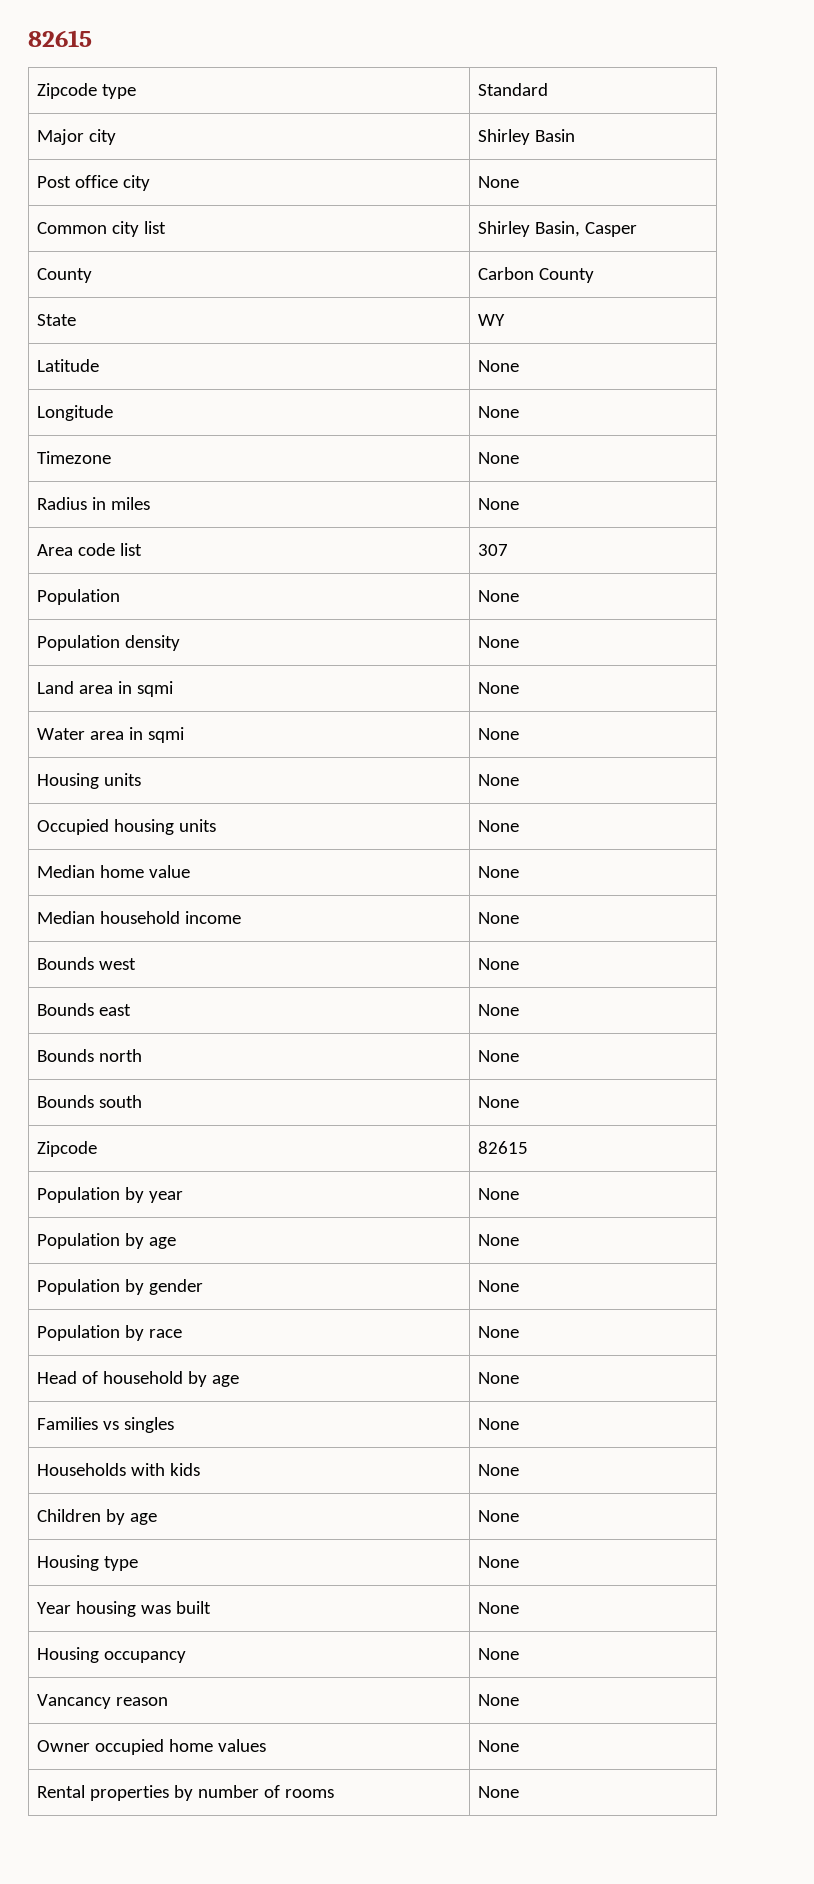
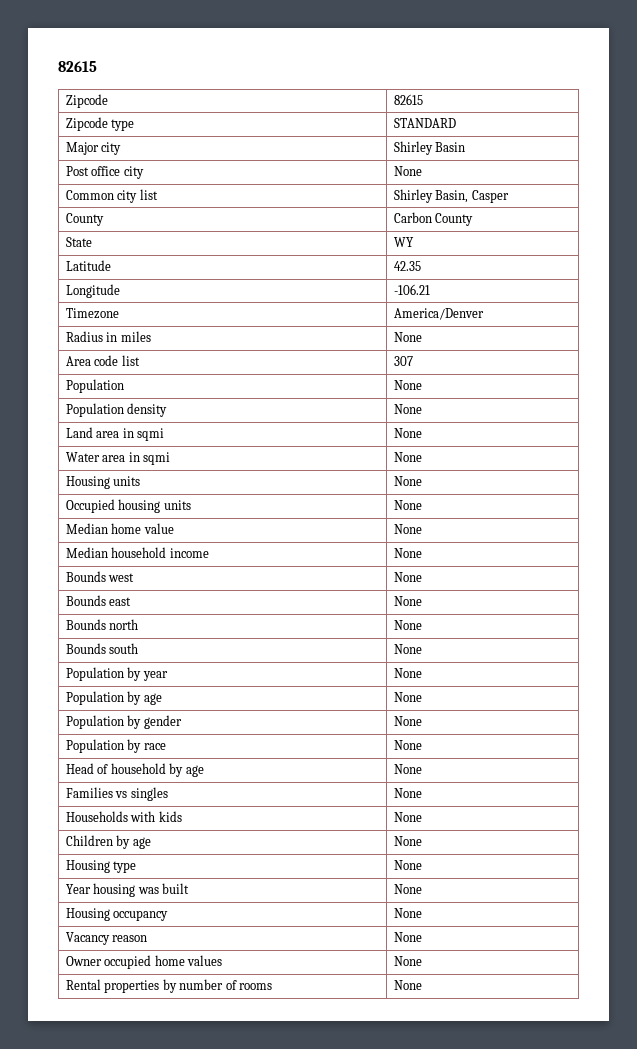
[28,30,92,47] 82615 -> [58,61,97,72] [65,94,108,108] [393,94,423,105] 82615 // Zipcode | 82615
[478,83,549,96] Standard -> [393,118,456,128] STANDARD
[478,360,520,372] | None -> [393,261,421,271] | 42.35
[478,406,520,418] | None -> [393,284,430,295] | -106.21
[478,452,520,464] | None -> [393,308,484,320] | America/Denver
[37,1141,98,1157] [478,1141,529,1154] // Zipcode | 82615 -> (422, 649) none
[37,1694,112,1709] Vancancy -> [65,932,110,945] Vacancy

